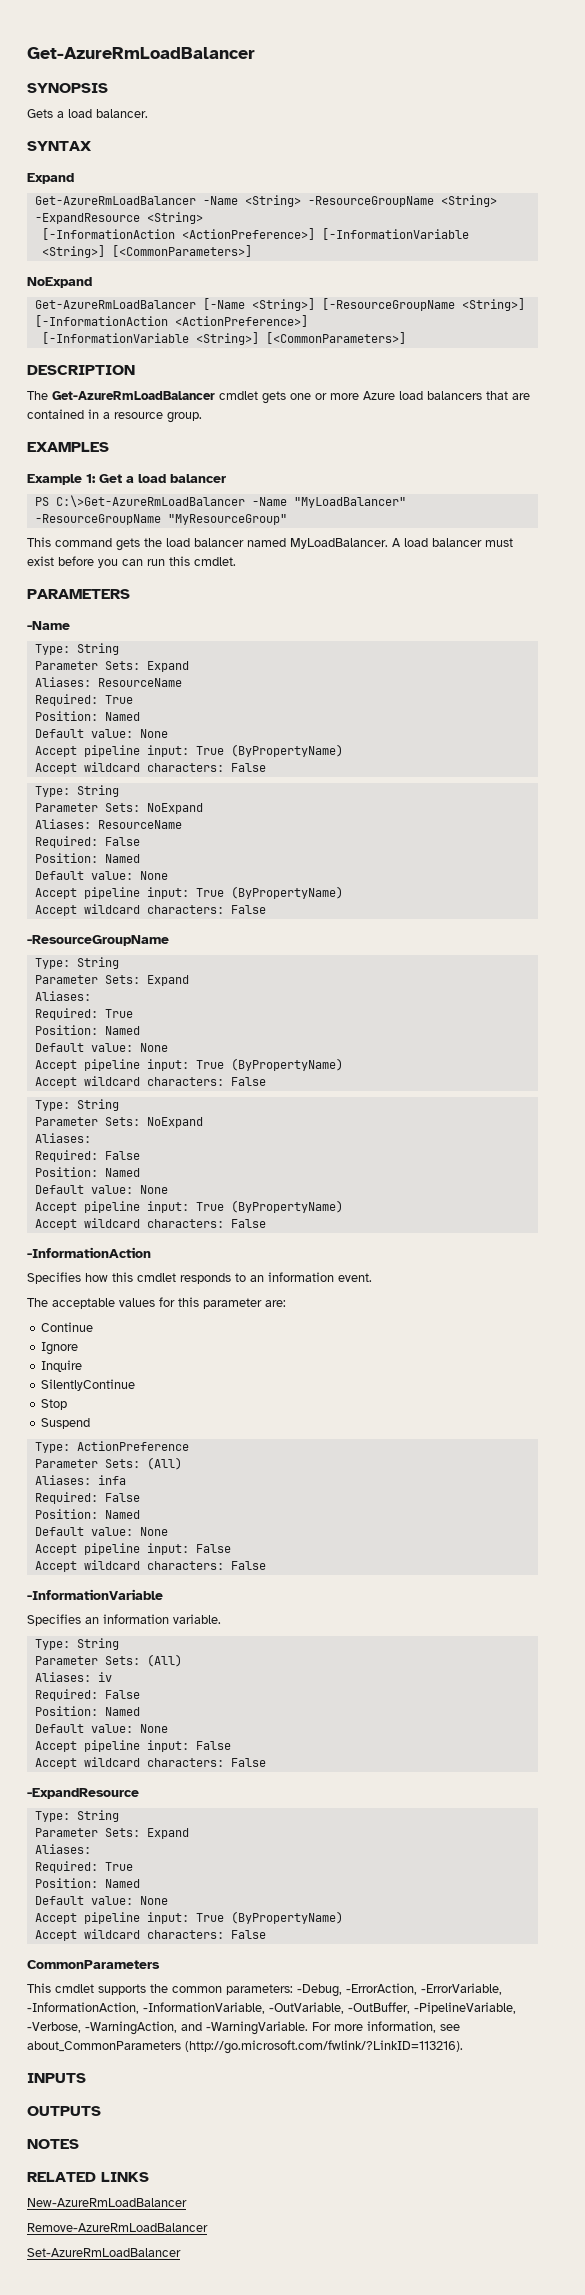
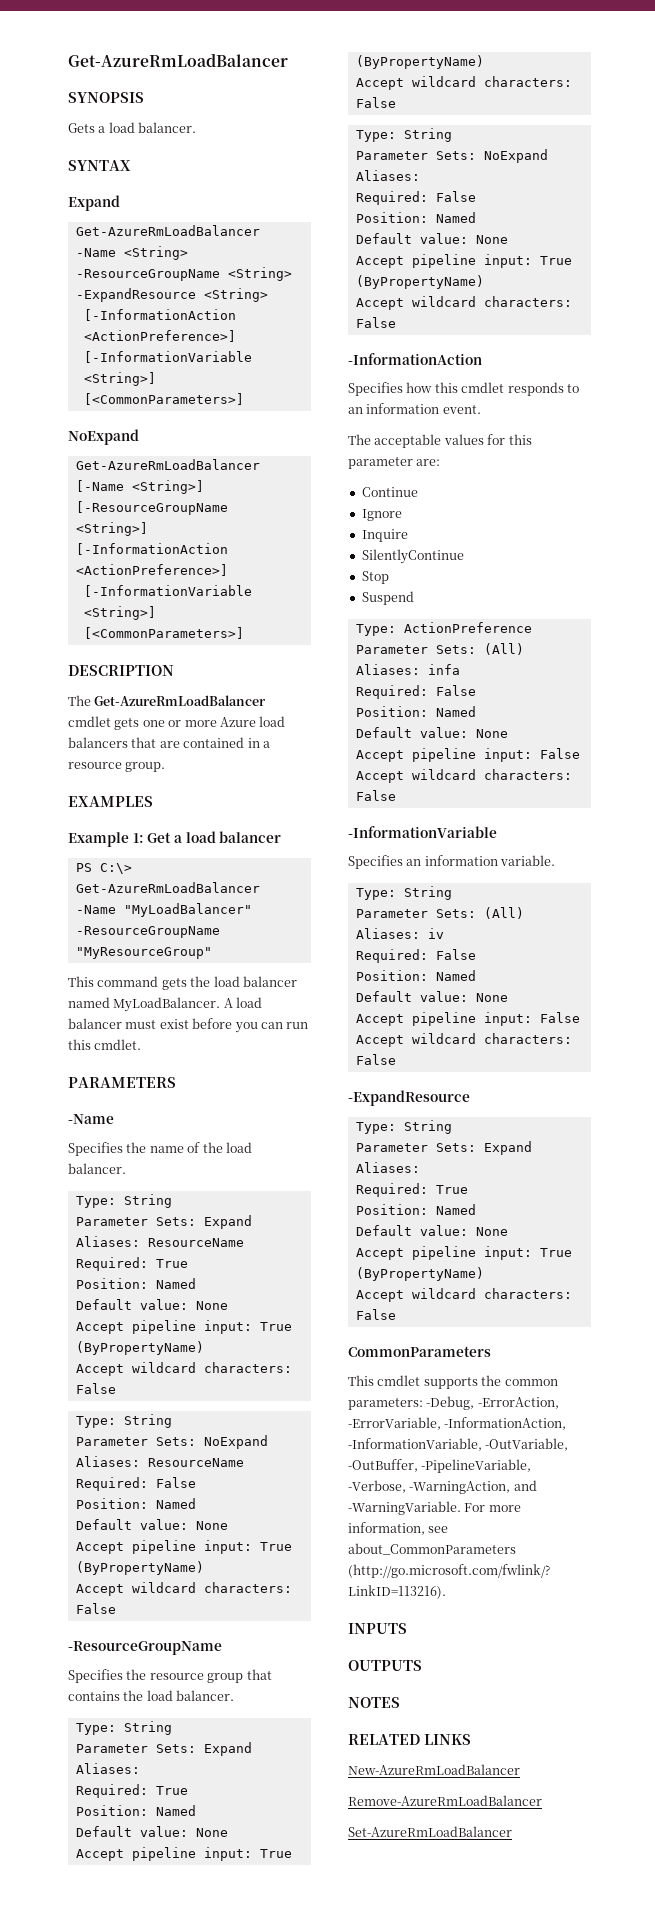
[55,495,245,507] C:\>Get-AzureRmLoadBalancer -> [99,863,132,874] [75,882,260,893] C:\> Get-AzureRmLoadBalancer
(70, 625) none -> [68,1142,252,1156] [68,1163,126,1174] // Specifies the name of the load balancer.
(169, 940) none -> [68,1669,272,1683] [68,1690,235,1701] // Specifies the resource group that contains the load balancer.

